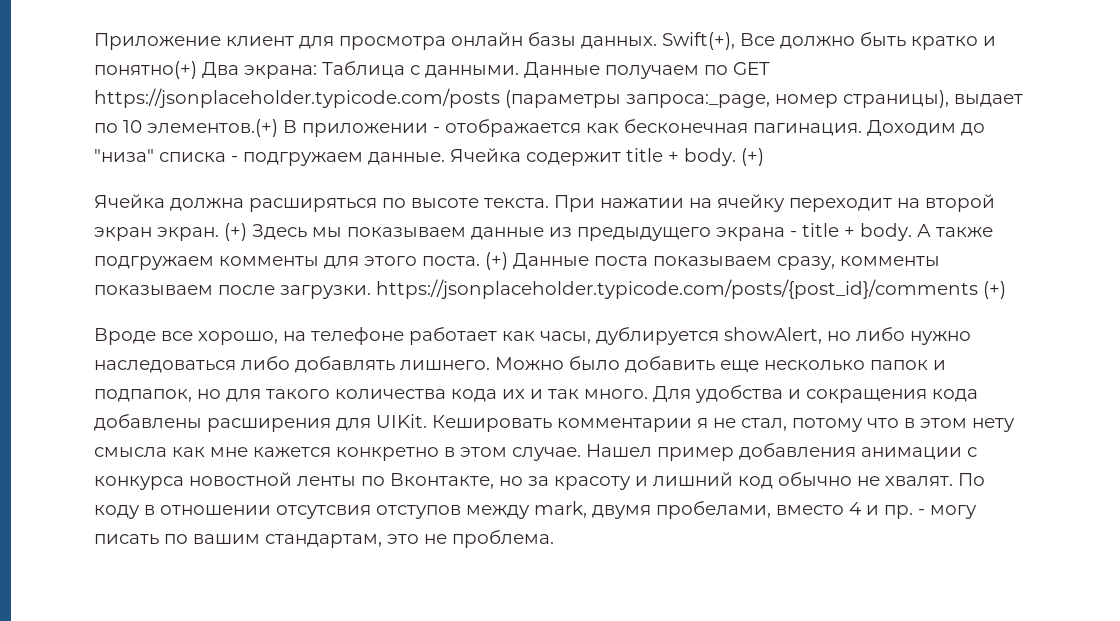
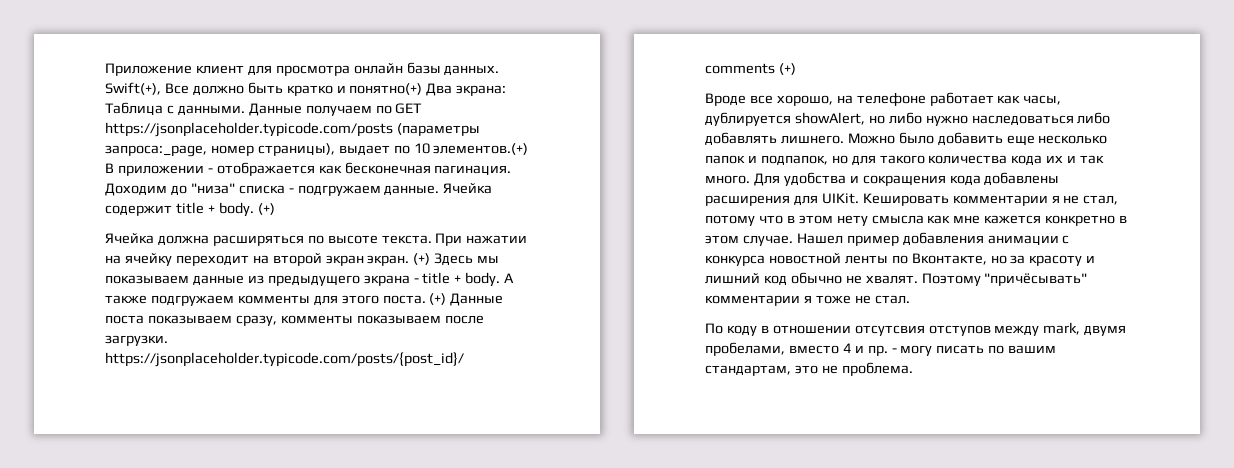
(953, 481) none -> [921,273,1088,286] [705,295,910,306] Поэтому "причёсывать" комментарии я тоже не стал. //

